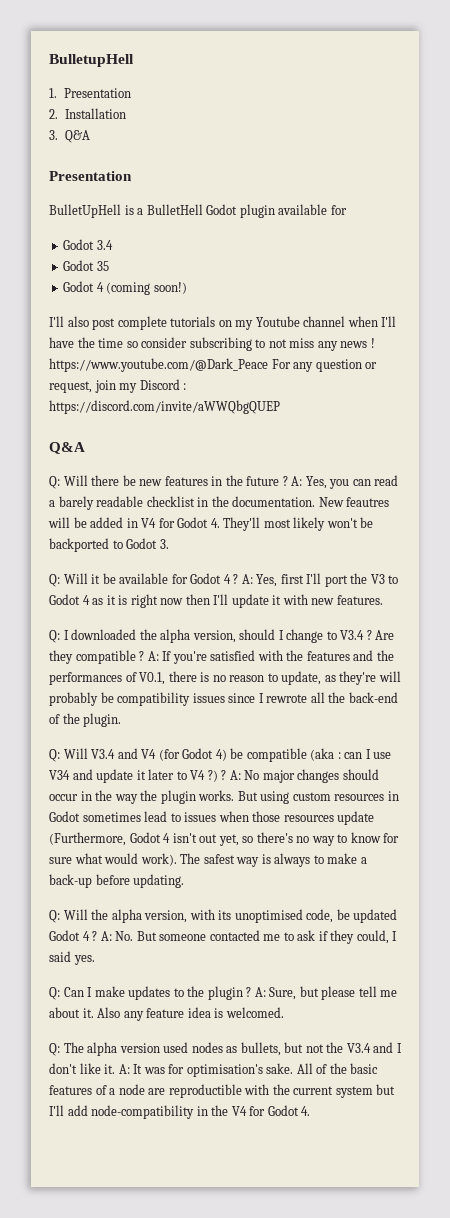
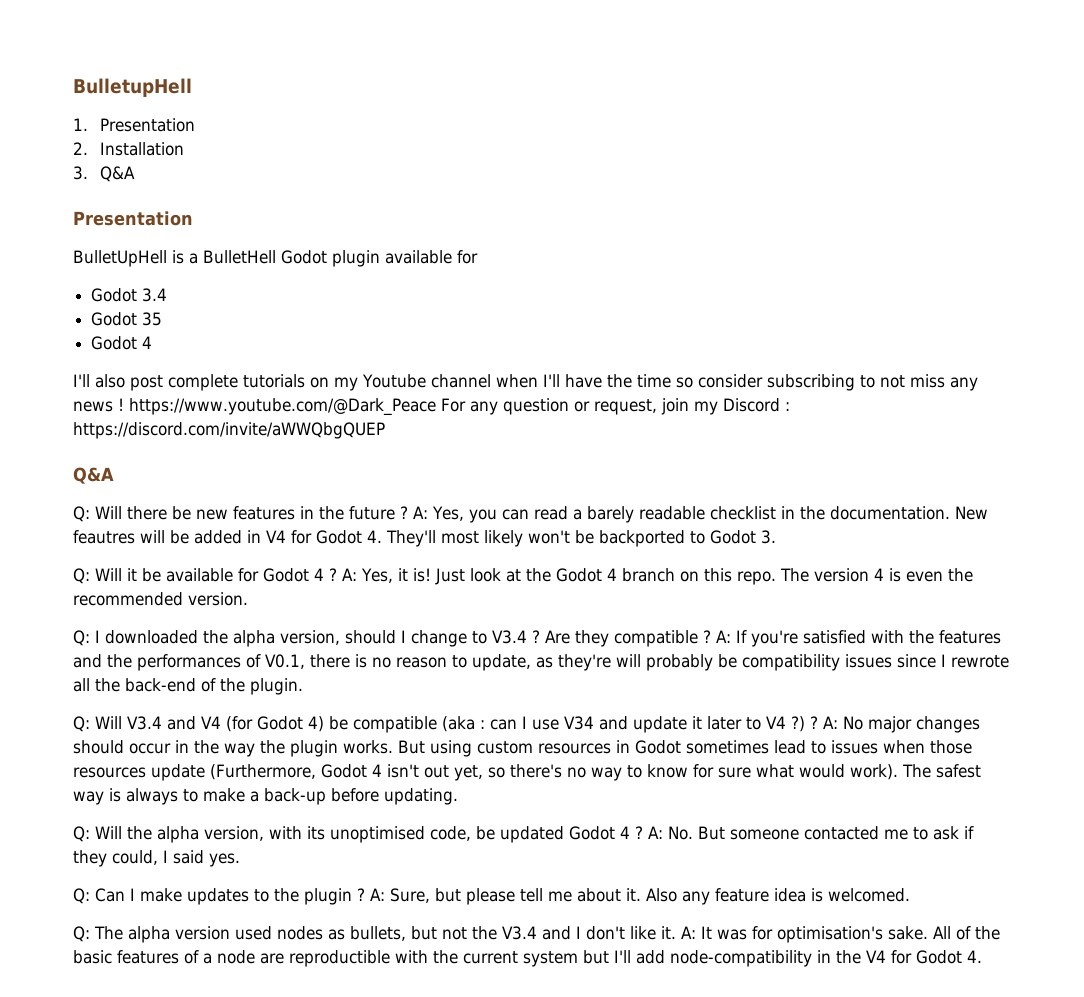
[106,282,187,295] (coming soon!) -> (153, 342) none
[280,573,399,587] [49,594,383,608] first I'll port the V3 to Godot 4 as it is right now then I'll update it with new features. -> [397,568,973,585] [73,592,248,606] it is! Just look at the Godot 4 branch on this repo. The version 4 is even the recommended version.

